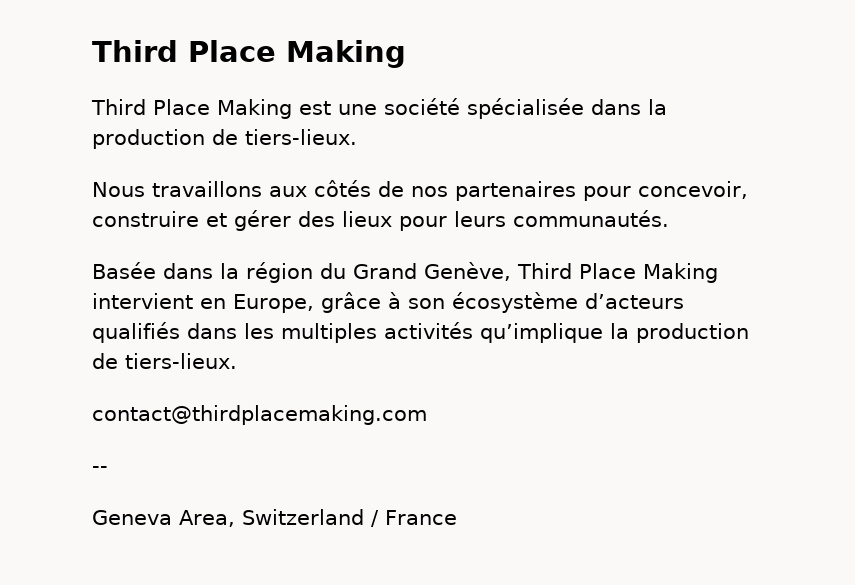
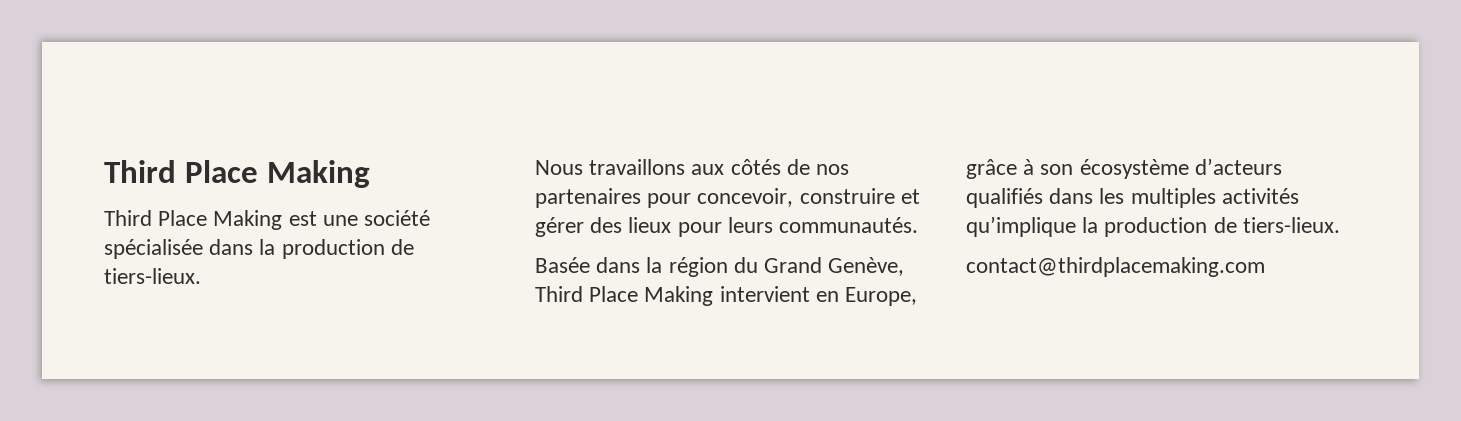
[92,466,108,473] [92,509,457,527] // -- // Geneva Area, Switzerland / France -> (1265, 267) none

